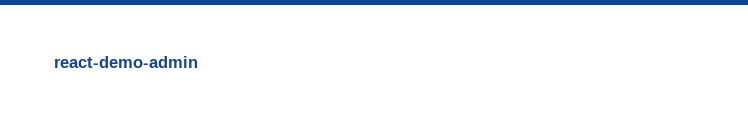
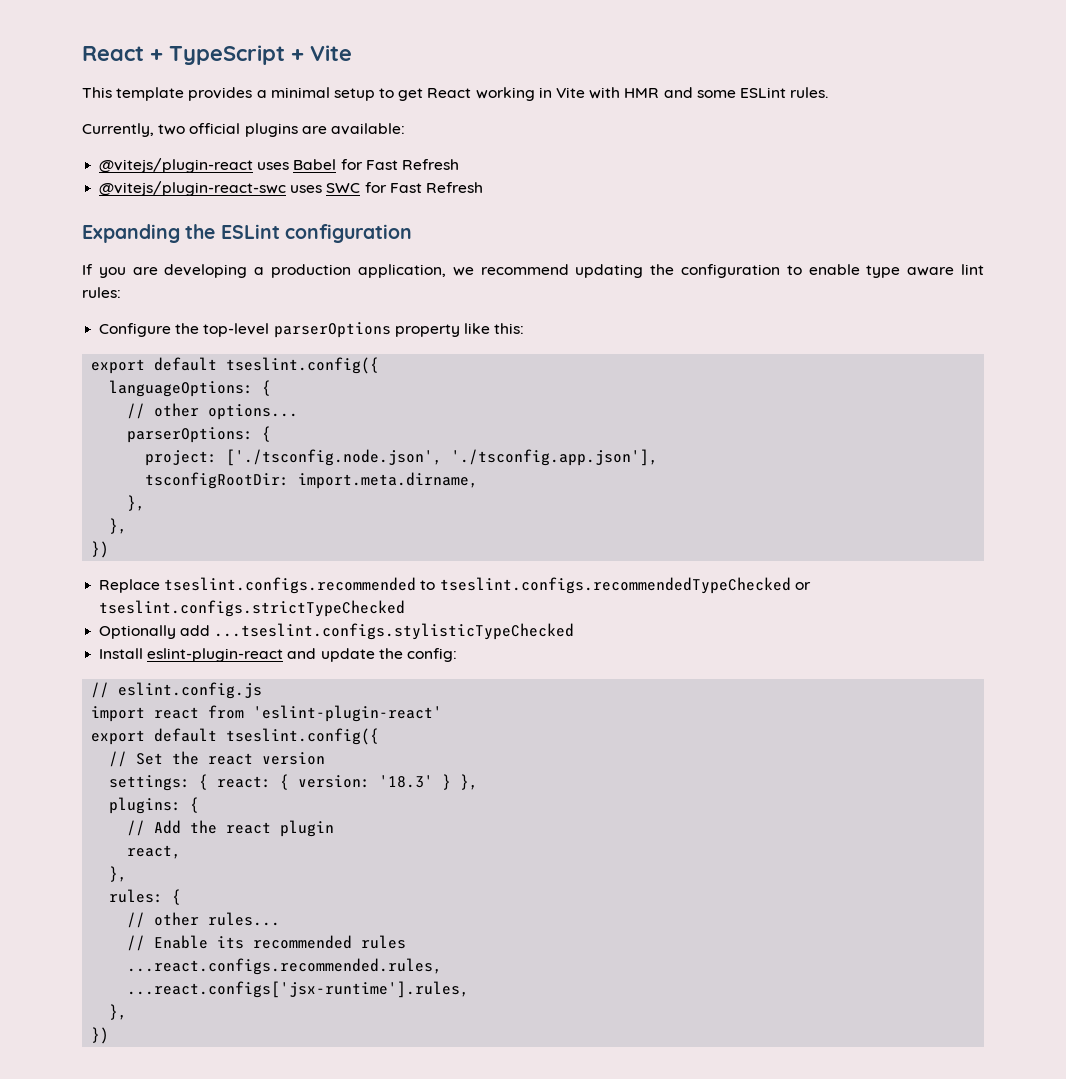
[54,56,198,68] react-demo-admin -> [82,45,352,65] [82,87,829,101] [82,123,405,137] [99,158,459,173] [99,181,483,196] [82,224,412,243] [82,264,984,278] [82,287,121,298] [99,322,525,338] [91,357,380,374] [109,380,272,397] [127,403,299,420] [127,426,272,443] [145,449,659,466] [145,472,479,489] [127,495,146,511] [109,518,128,534] [91,541,110,558] [99,577,811,594] [99,600,406,617] [99,623,575,640] [99,648,457,662] [91,682,263,699] [91,705,443,722] [91,728,380,745] [109,751,326,767] [109,774,479,791] [109,797,200,814] [127,820,335,837] [127,845,182,859] [109,866,128,882] [109,889,182,905] [127,912,281,928] [127,935,407,951] [127,958,443,975] [127,981,470,998] [109,1004,128,1020] [91,1027,110,1044] React + TypeScript + Vite // This template provides a minimal setup to get React working in Vite with HMR and some ESLint rules. // Currently, two official plugins are available: // @vitejs/plugin-react uses Babel for Fast Refresh // @vitejs/plugin-react-swc uses SWC for Fast Refresh // Expanding the ESLint configuration // If you are developing a production application, we recommend updating the configuration to enable type aware lint rules: // Configure the top-level parserOptions property like this: // export default tseslint.config({ // languageOptions: { // // other options... // parserOptions: { // project: ['./tsconfig.node.json', './tsconfig.app.json'], // tsconfigRootDir: import.meta.dirname, // }, // }, // }) // Replace tseslint.configs.recommended to tseslint.configs.recommendedTypeChecked or tseslint.configs.strictTypeChecked // Optionally add ...tseslint.configs.stylisticTypeChecked // Install eslint-plugin-react and update the config: // // eslint.config.js // import react from 'eslint-plugin-react' // export default tseslint.config({ // // Set the react version // settings: { react: { version: '18.3' } }, // plugins: { // // Add the react plugin // react, // }, // rules: { // // other rules... // // Enable its recommended rules // ...react.configs.recommended.rules, // ...react.configs['jsx-runtime'].rules, // }, // })

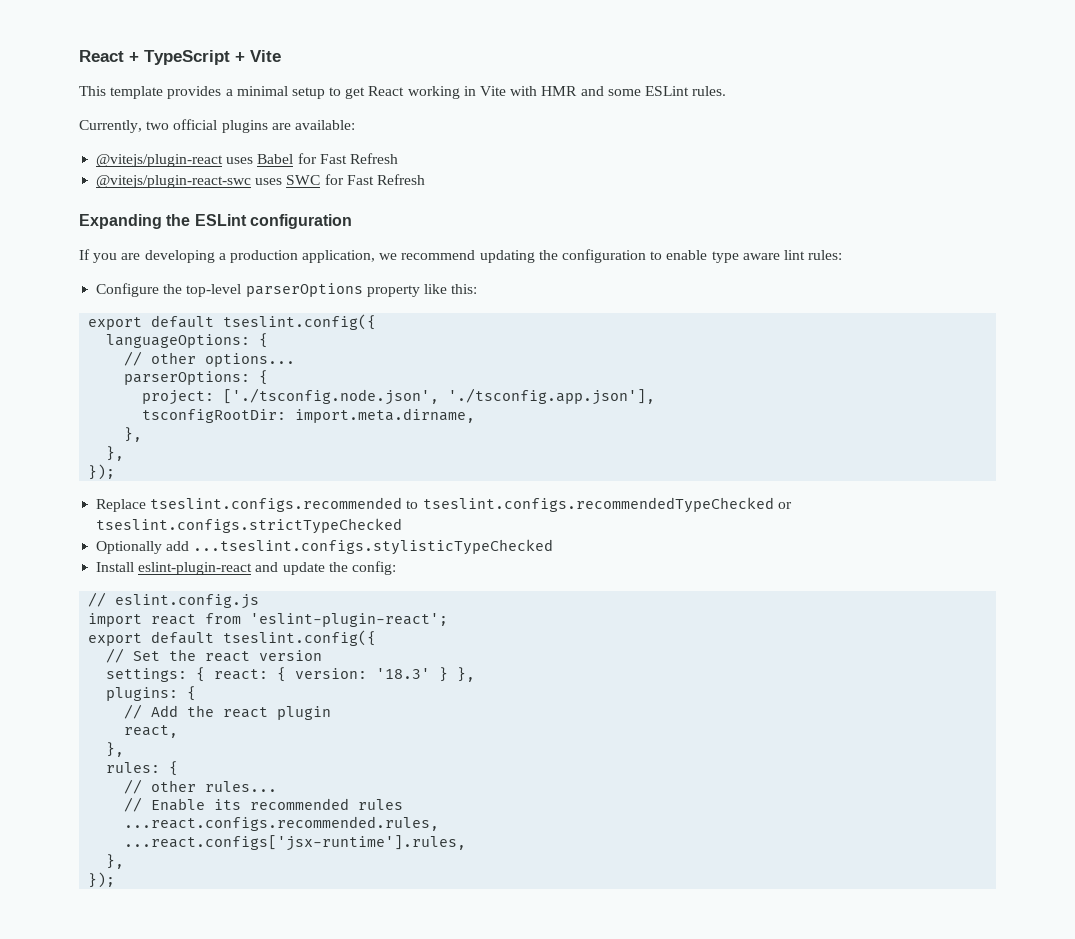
[91,541,110,558] }) -> [88,464,116,480] });
[253,705,443,722] 'eslint-plugin-react' -> [250,613,449,627] 'eslint-plugin-react';
[91,1027,110,1044] }) -> [88,872,116,888] });

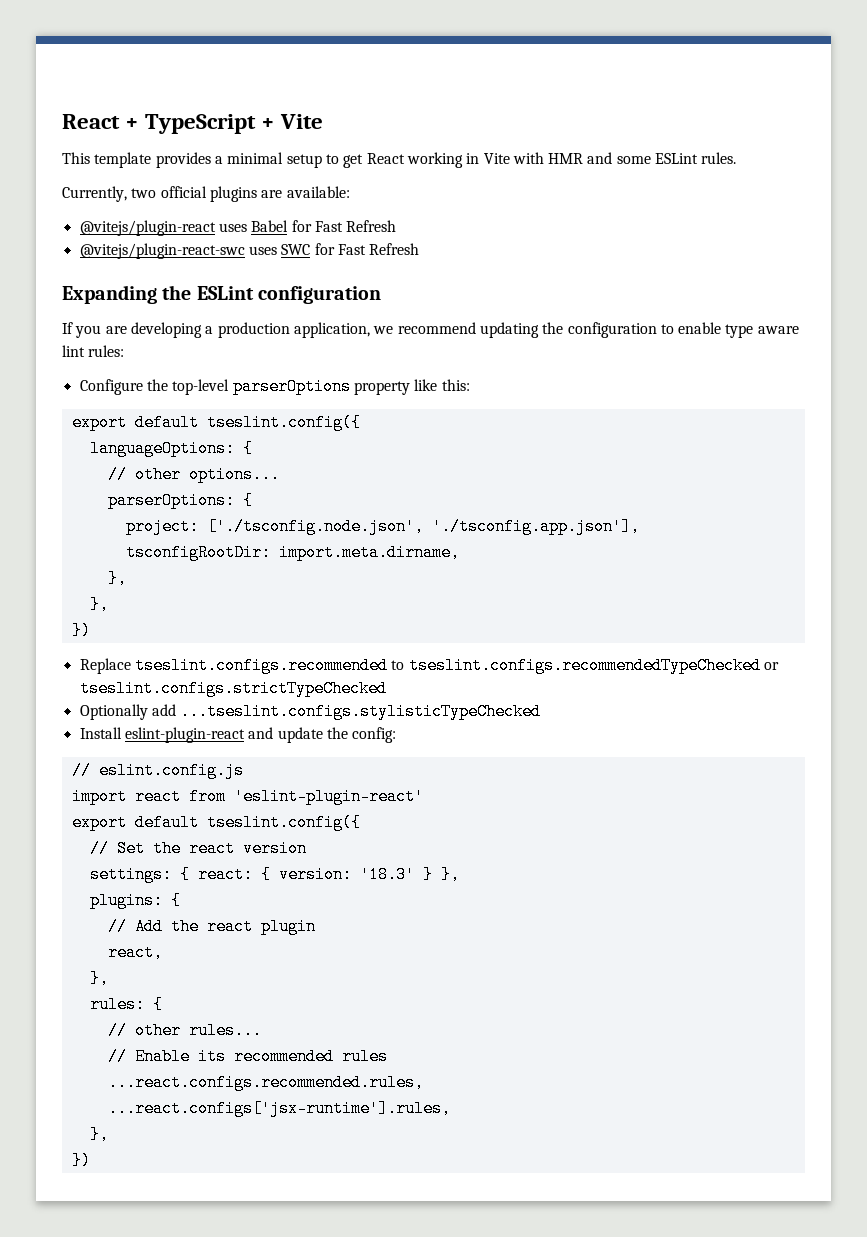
[88,464,116,480] }); -> [71,622,91,639] })
[250,613,449,627] 'eslint-plugin-react'; -> [233,788,424,805] 'eslint-plugin-react'
[88,872,116,888] }); -> [71,1152,91,1169] })

